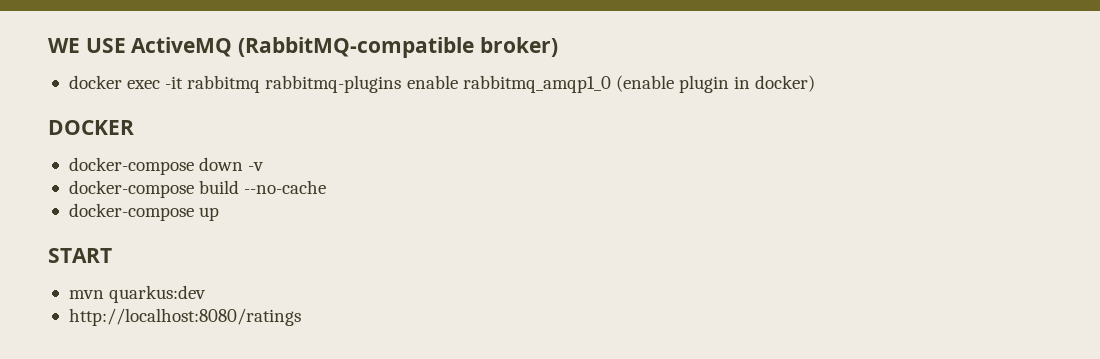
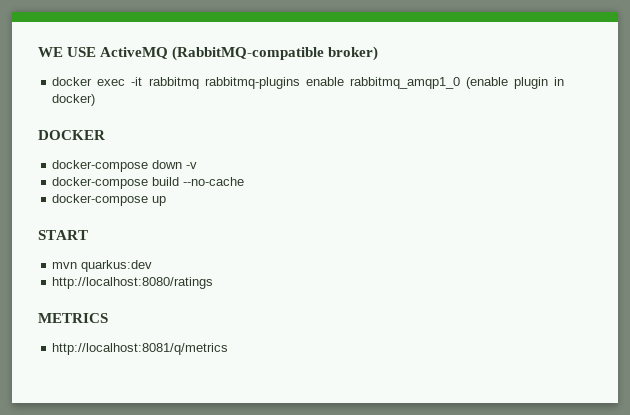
(301, 317) none -> [38,313,108,323] [52,343,229,355] // METRICS // http://localhost:8081/q/metrics

